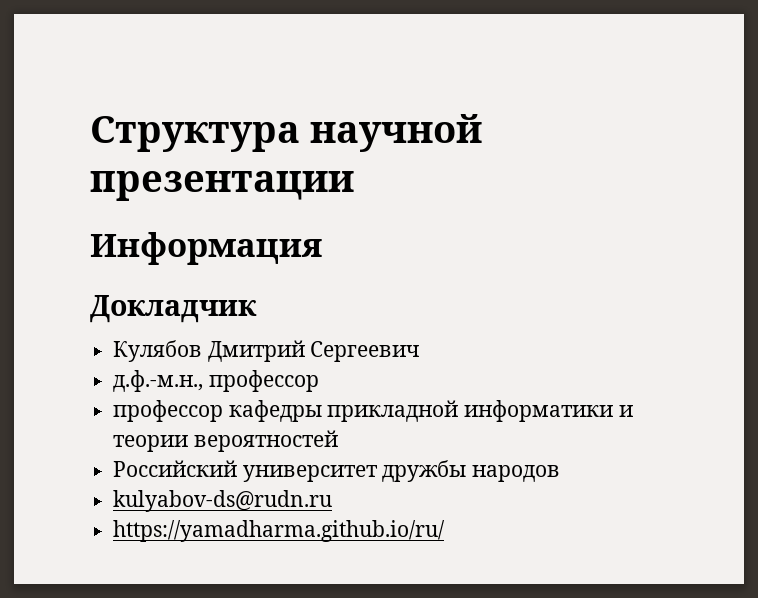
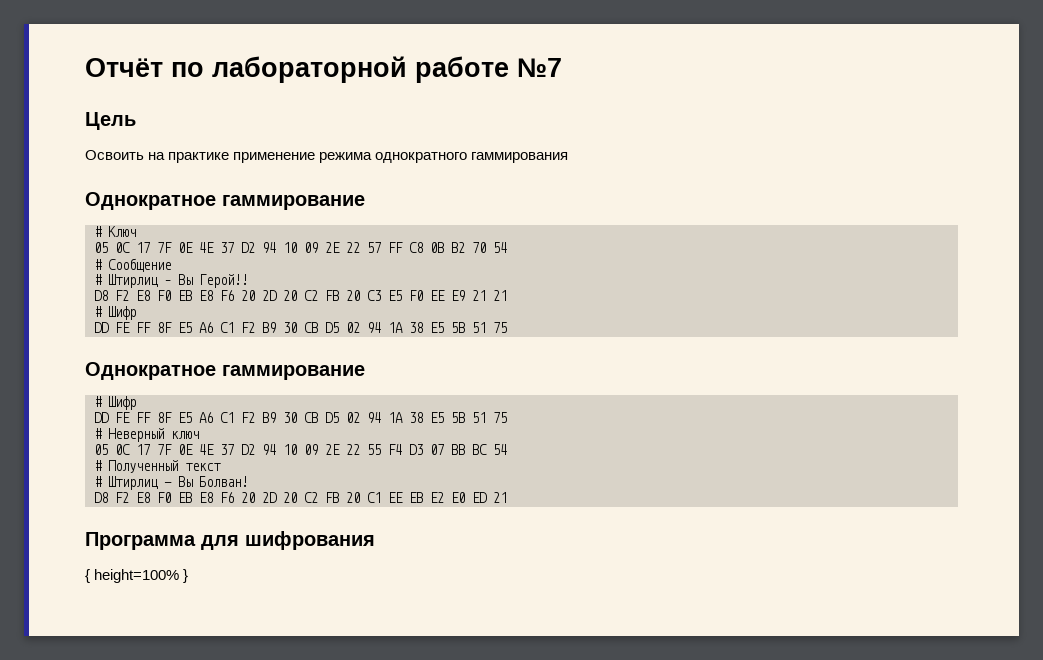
[90,114,483,152] [90,171,354,201] [90,232,322,265] [90,295,257,323] [113,340,420,362] [113,370,319,392] [113,400,633,422] [113,430,338,452] [113,460,561,482] [113,490,333,512] [113,520,446,542] Структура научной презентации // Информация // Докладчик // Кулябов Дмитрий Сергеевич // д.ф.-м.н., профессор // профессор кафедры прикладной информатики и теории вероятностей // Российский университет дружбы народов // kulyabov-ds@rudn.ru // https://yamadharma.github.io/ru/ -> [85,56,562,83] [85,112,136,130] [85,150,569,163] [85,192,365,210] [94,226,136,237] [94,242,507,253] [94,258,171,272] [94,274,248,288] [94,290,507,301] [94,306,136,320] [94,322,507,333] [85,362,365,380] [94,396,136,410] [94,412,507,423] [94,428,199,442] [94,444,507,455] [94,460,221,473] [94,476,248,490] [94,492,507,503] [85,531,375,550] [85,569,189,583] Отчёт по лабораторной работе №7 // Цель // Освоить на практике применение режима однократного гаммирования // Однократное гаммирование // # Ключ // 05 0C 17 7F 0E 4E 37 D2 94 10 09 2E 22 57 FF C8 0B B2 70 54 // # Сообщение // # Штирлиц – Вы Герой!! // D8 F2 E8 F0 EB E8 F6 20 2D 20 C2 FB 20 C3 E5 F0 EE E9 21 21 // # Шифр // DD FE FF 8F E5 A6 C1 F2 B9 30 CB D5 02 94 1A 38 E5 5B 51 75 // Однократное гаммирование // # Шифр // DD FE FF 8F E5 A6 C1 F2 B9 30 CB D5 02 94 1A 38 E5 5B 51 75 // # Неверный ключ // 05 0C 17 7F 0E 4E 37 D2 94 10 09 2E 22 55 F4 D3 07 BB BC 54 // # Полученный текст // # Штирлиц - Вы Болван! // D8 F2 E8 F0 EB E8 F6 20 2D 20 C2 FB 20 C1 EE EB E2 E0 ED 21 // Программа для шифрования // { height=100% }

